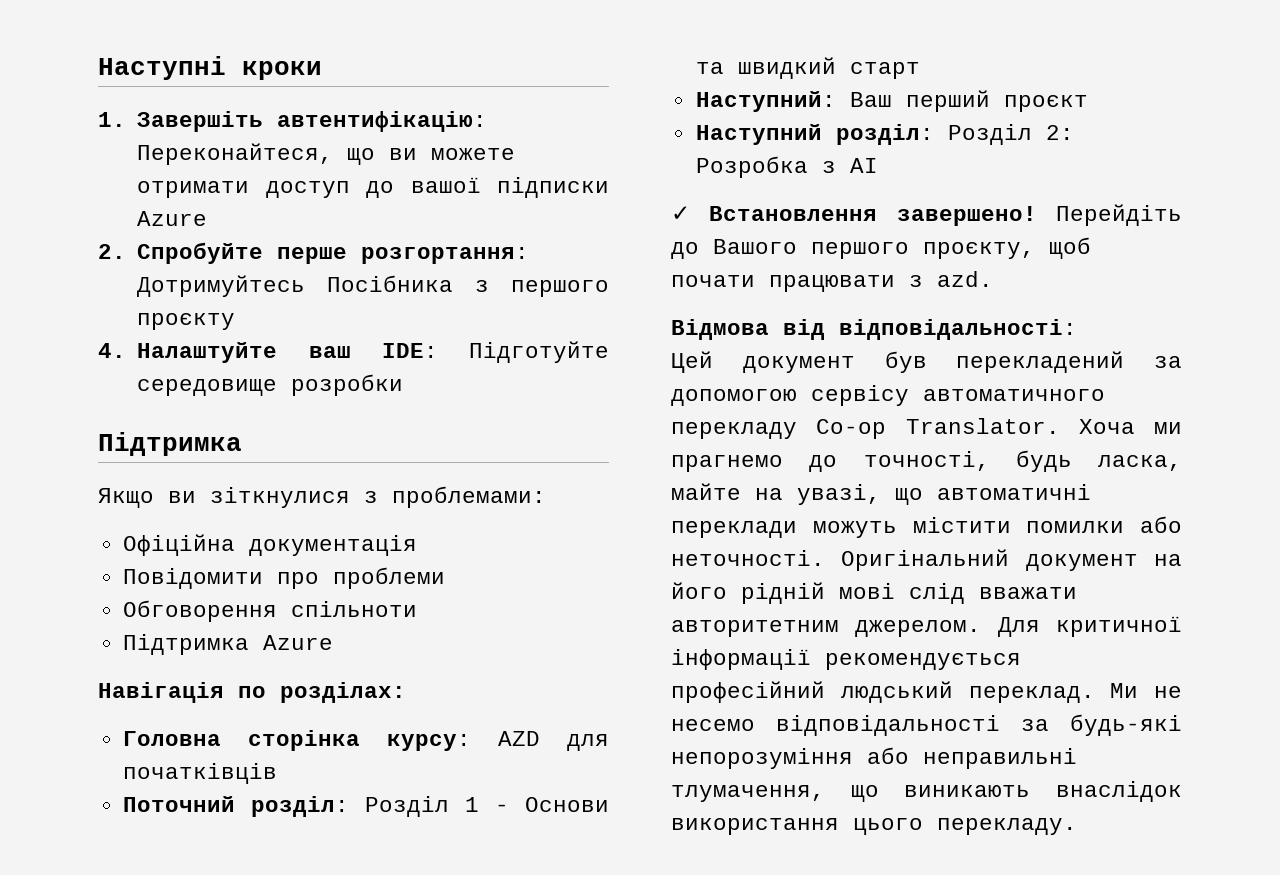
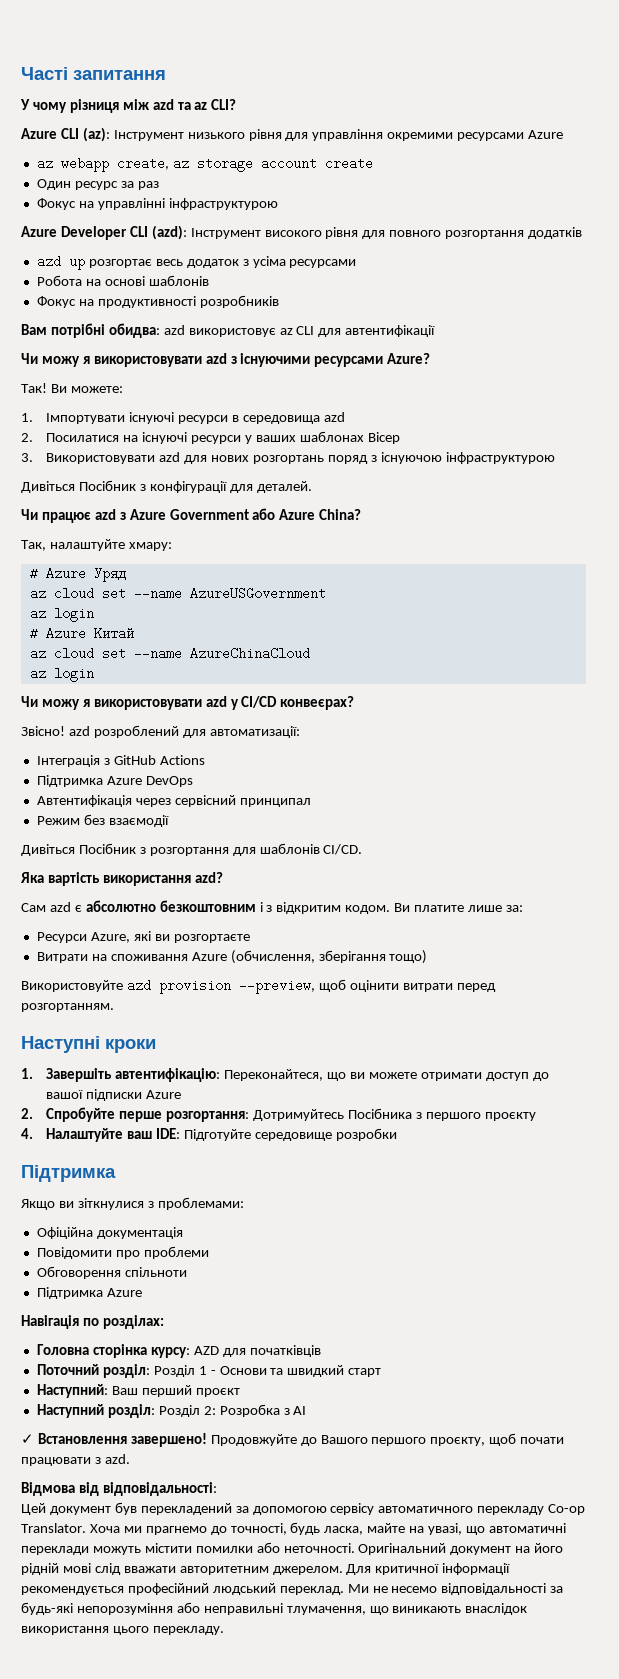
(98, 68) none -> [21,67,166,80] [20,99,237,113] [21,127,564,142] [36,157,373,172] [36,179,159,190] [36,198,278,210] [21,225,583,240] [36,255,357,270] [36,275,209,286] [36,295,279,308] [21,323,436,338] [21,353,431,367] [21,383,123,393] [21,412,345,424] [21,431,400,444] [21,452,555,464] [21,480,312,493] [21,508,362,523] [21,539,172,551] [29,565,126,582] [29,587,326,600] [29,607,94,622] [29,625,134,641] [29,647,310,660] [29,667,94,682] [21,696,355,710] [21,725,300,738] [36,755,205,767] [36,775,193,787] [36,795,311,807] [36,814,169,827] [21,843,363,856] [20,872,223,886] [21,900,523,914] [36,931,250,943] [36,950,428,964] [21,979,496,994] [21,1003,114,1012] Часті запитання // У чому різниця між azd та az CLI? // Azure CLI (az): Інструмент низького рівня для управління окремими ресурсами Azure // az webapp create, az storage account create // Один ресурс за раз // Фокус на управлінні інфраструктурою // Azure Developer CLI (azd): Інструмент високого рівня для повного розгортання додатків // azd up розгортає весь додаток з усіма ресурсами // Робота на основі шаблонів // Фокус на продуктивності розробників // Вам потрібні обидва: azd використовує az CLI для автентифікації // Чи можу я використовувати azd з існуючими ресурсами Azure? // Так! Ви можете: // 1. Імпортувати існуючі ресурси в середовища azd // 2. Посилатися на існуючі ресурси у ваших шаблонах Bicep // 3. Використовувати azd для нових розгортань поряд з існуючою інфраструктурою // Дивіться Посібник з конфігурації для деталей. // Чи працює azd з Azure Government або Azure China? // Так, налаштуйте хмару: // # Azure Уряд // az cloud set --name AzureUSGovernment // az login // # Azure Китай // az cloud set --name AzureChinaCloud // az login // Чи можу я використовувати azd у CI/CD конвеєрах? // Звісно! azd розроблений для автоматизації: // Інтеграція з GitHub Actions // Підтримка Azure DevOps // Автентифікація через сервісний принципал // Режим без взаємодії // Дивіться Посібник з розгортання для шаблонів CI/CD. // Яка вартість використання azd? // Сам azd є абсолютно безкоштовним і з відкритим кодом. Ви платите лише за: // Ресурси Azure, які ви розгортаєте // Витрати на споживання Azure (обчислення, зберігання тощо) // Використовуйте azd provision --preview, щоб оцінити витрати перед розгортанням. //
[1056,204,1182,226] Перейдіть -> [210,1434,297,1446] Продовжуйте

